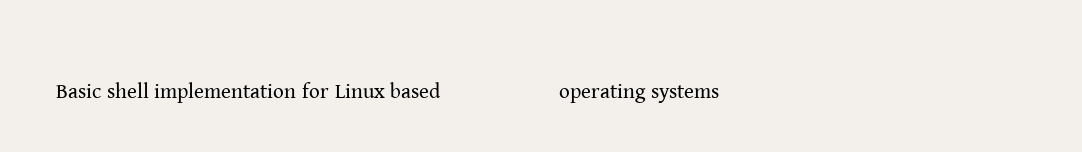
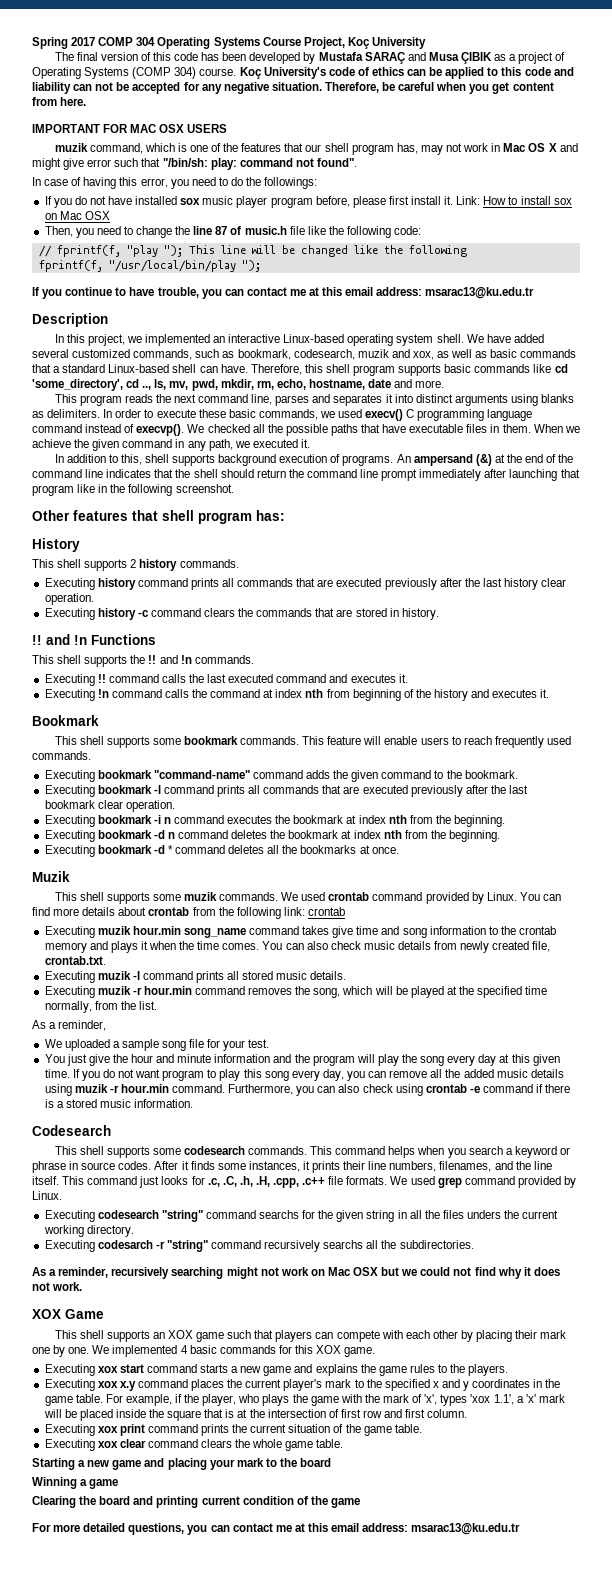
[56,82,719,103] Basic shell implementation for Linux based operating systems -> [32,37,426,49] [54,52,566,64] [32,67,574,79] [32,82,554,94] [32,97,87,106] [32,124,228,133] [54,143,578,155] [32,158,357,170] [32,177,318,189] [44,196,572,208] [44,211,110,220] [44,226,422,238] [38,245,467,257] [38,260,261,272] [32,287,535,299] [32,313,108,327] [54,334,544,346] [32,349,577,360] [32,364,568,376] [32,379,445,391] [54,394,575,406] [32,409,533,421] [32,424,580,436] [32,439,310,451] [54,454,574,466] [32,469,580,481] [32,484,234,496] [32,510,285,524] [32,538,80,552] [32,559,239,571] [44,578,567,590] [44,593,94,605] [44,608,439,620] [32,634,156,645] [32,655,254,667] [44,674,408,686] [44,689,550,701] [32,715,99,726] [54,736,571,748] [32,751,91,760] [44,770,518,782] [44,785,529,797] [44,800,175,812] [44,815,506,827] [44,830,501,842] [44,845,399,857] [32,871,70,882] [54,892,561,904] [32,907,345,919] [44,926,557,938] [44,941,551,953] [44,956,106,965] [44,971,347,983] [44,986,548,998] [44,1001,157,1013] [32,1020,107,1031] [44,1039,270,1051] [44,1054,560,1066] [44,1069,564,1081] [44,1084,571,1096] [44,1099,194,1108] [32,1125,111,1136] [54,1146,570,1158] [32,1161,552,1173] [32,1176,576,1188] [32,1191,62,1200] [44,1210,559,1222] [43,1225,134,1237] [44,1240,474,1252] [32,1267,560,1279] [32,1282,83,1291] [32,1309,104,1319] [54,1330,567,1342] [32,1345,376,1357] [44,1364,509,1376] [44,1379,561,1391] [44,1394,565,1406] [43,1409,468,1421] [44,1424,422,1436] [44,1439,344,1451] [32,1458,332,1470] [32,1477,119,1489] [32,1496,360,1508] [32,1523,521,1535] Spring 2017 COMP 304 Operating Systems Course Project, Koç University // The final version of this code has been developed by Mustafa SARAÇ and Musa ÇIBIK as a project of Operating Systems (COMP 304) course. Koç University's code of ethics can be applied to this code and liability can not be accepted for any negative situation. Therefore, be careful when you get content from here. // IMPORTANT FOR MAC OSX USERS // muzik command, which is one of the features that our shell program has, may not work in Mac OS X and might give error such that "/bin/sh: play: command not found". // In case of having this error, you need to do the followings: // If you do not have installed sox music player program before, please first install it. Link: How to install sox on Mac OSX // Then, you need to change the line 87 of music.h file like the following code: // // fprintf(f, "play "); This line will be changed like the following // fprintf(f, "/usr/local/bin/play "); // If you continue to have trouble, you can contact me at this email address: msarac13@ku.edu.tr // Description // In this project, we implemented an interactive Linux-based operating system shell. We have added several customized commands, such as bookmark, codesearch, muzik and xox, as well as basic commands that a standard Linux-based shell can have. Therefore, this shell program supports basic commands like cd 'some_directory', cd .., ls, mv, pwd, mkdir, rm, echo, hostname, date and more. // This program reads the next command line, parses and separates it into distinct arguments using blanks as delimiters. In order to execute these basic commands, we used execv() C programming language command instead of execvp(). We checked all the possible paths that have executable files in them. When we achieve the given command in any path, we executed it. // In addition to this, shell supports background execution of programs. An ampersand (&) at the end of the command line indicates that the shell should return the command line prompt immediately after launching that program like in the following screenshot. // Other features that shell program has: // History // This shell supports 2 history commands. // Executing history command prints all commands that are executed previously after the last history clear operation. // Executing history -c command clears the commands that are stored in history. // !! and !n Functions // This shell supports the !! and !n commands. // Executing !! command calls the last executed command and executes it. // Executing !n command calls the command at index nth from beginning of the history and executes it. // Bookmark // This shell supports some bookmark commands. This feature will enable users to reach frequently used commands. // Executing bookmark "command-name" command adds the given command to the bookmark. // Executing bookmark -l command prints all commands that are executed previously after the last bookmark clear operation. // Executing bookmark -i n command executes the bookmark at index nth from the beginning. // Executing bookmark -d n command deletes the bookmark at index nth from the beginning. // Executing bookmark -d * command deletes all the bookmarks at once. // Muzik // This shell supports some muzik commands. We used crontab command provided by Linux. You can find more details about crontab from the following link: crontab // Executing muzik hour.min song_name command takes give time and song information to the crontab memory and plays it when the time comes. You can also check music details from newly created file, crontab.txt. // Executing muzik -l command prints all stored music details. // Executing muzik -r hour.min command removes the song, which will be played at the specified time normally, from the list. // As a reminder, // We uploaded a sample song file for your test. // You just give the hour and minute information and the program will play the song every day at this given time. If you do not want program to play this song every day, you can remove all the added music details using muzik -r hour.min command. Furthermore, you can also check using crontab -e command if there is a stored music information. // Codesearch // This shell supports some codesearch commands. This command helps when you search a keyword or phrase in source codes. After it finds some instances, it prints their line numbers, filenames, and the line itself. This command just looks for .c, .C, .h, .H, .cpp, .c++ file formats. We used grep command provided by Linux. // Executing codesearch "string" command searchs for the given string in all the files unders the current working directory. // Executing codesarch -r "string" command recursively searchs all the subdirectories. // As a reminder, recursively searching might not work on Mac OSX but we could not find why it does not work. // XOX Game // This shell supports an XOX game such that players can compete with each other by placing their mark one by one. We implemented 4 basic commands for this XOX game. // Executing xox start command starts a new game and explains the game rules to the players. // Executing xox x.y command places the current player's mark to the specified x and y coordinates in the game table. For example, if the player, who plays the game with the mark of 'x', types 'xox 1.1', a 'x' mark will be placed inside the square that is at the intersection of first row and first column. // Executing xox print command prints the current situation of the game table. // Executing xox clear command clears the whole game table. // Starting a new game and placing your mark to the board // Winning a game // Clearing the board and printing current condition of the game // For more detailed questions, you can contact me at this email address: msarac13@ku.edu.tr

